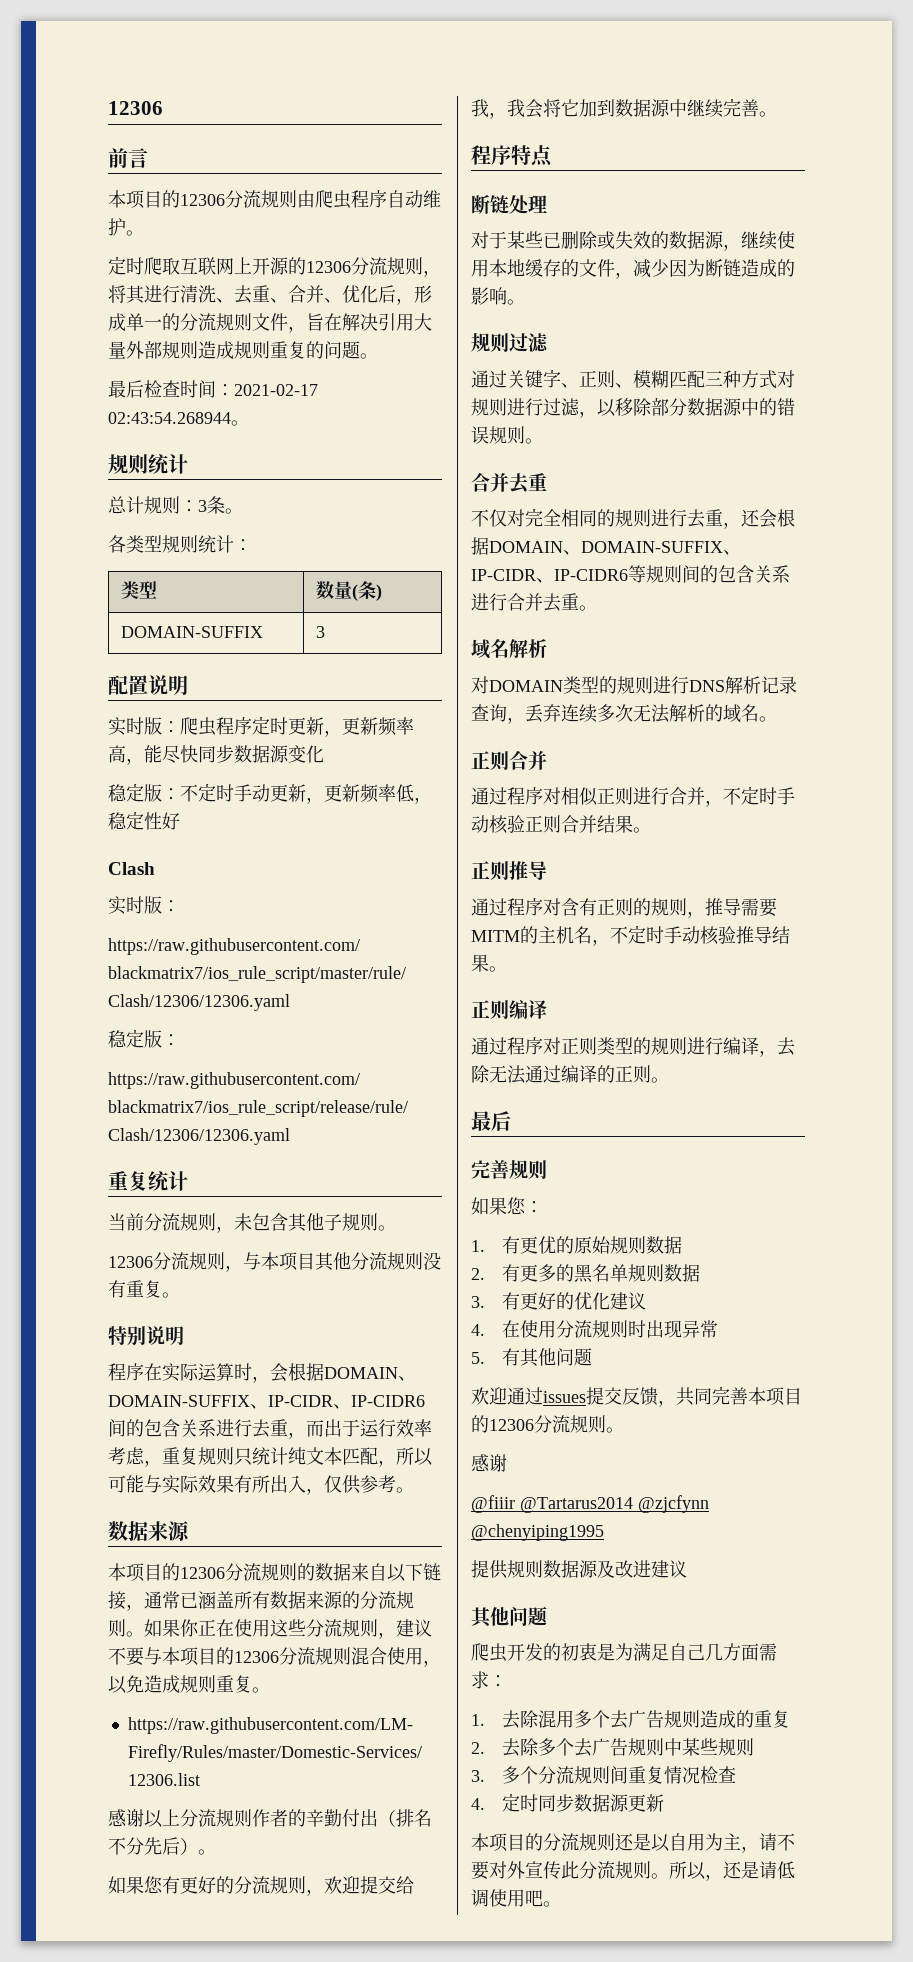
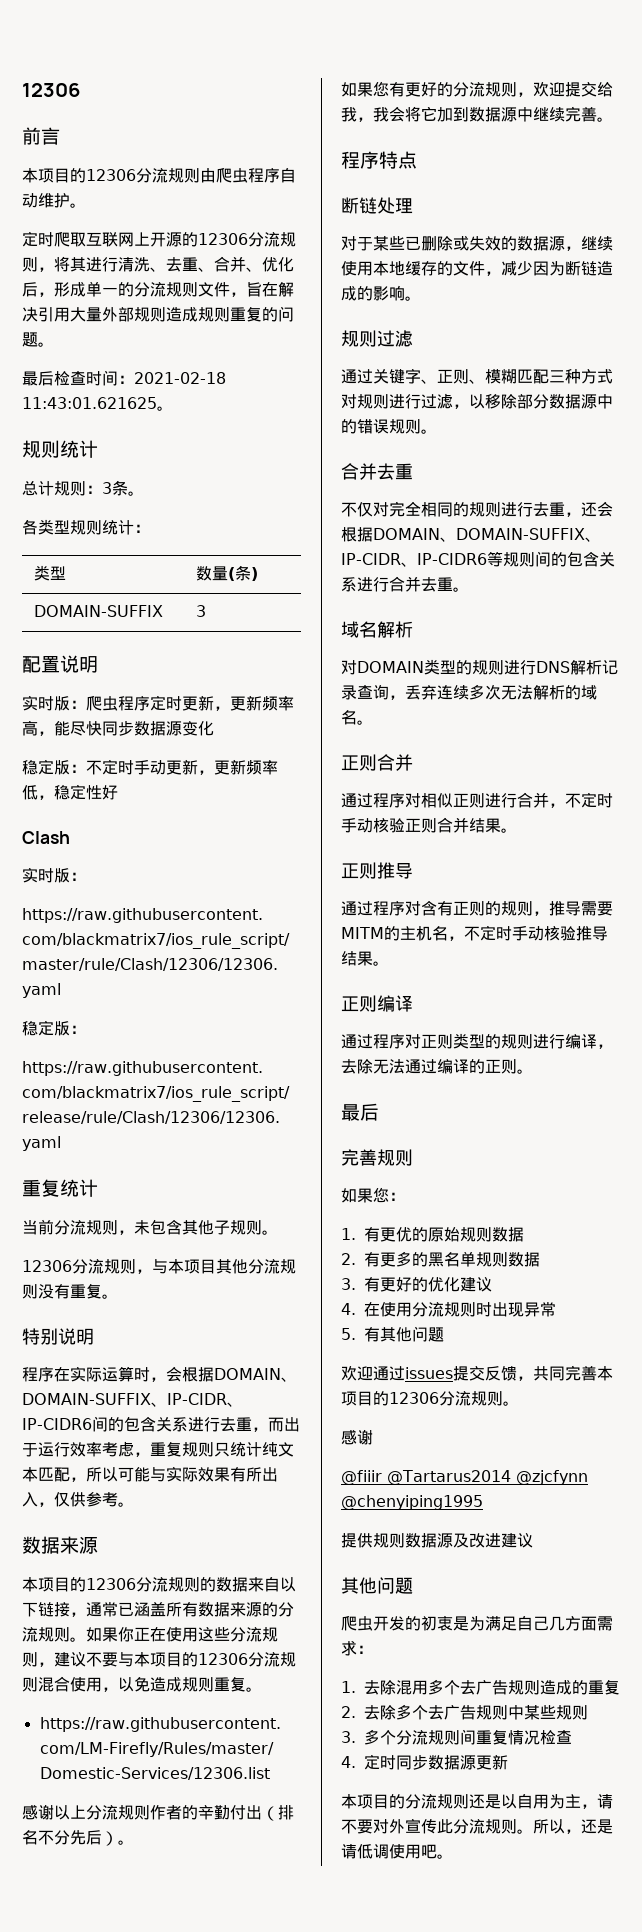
[234,384,318,396] [108,412,231,424] 2021-02-17 02:43:54.268944 -> [134,372,226,384] [22,397,157,409] 2021-02-18 11:43:01.621625

